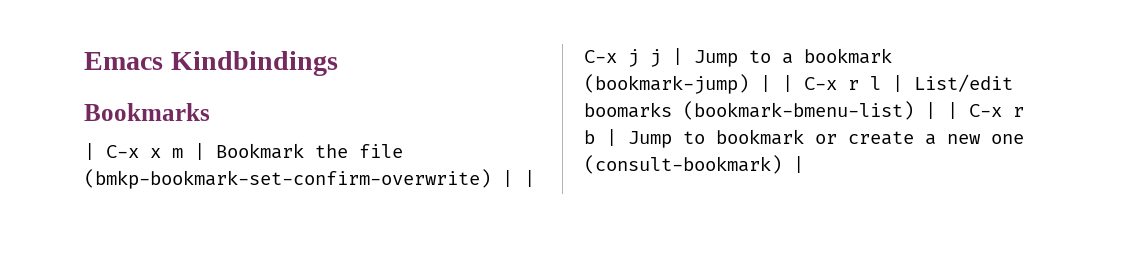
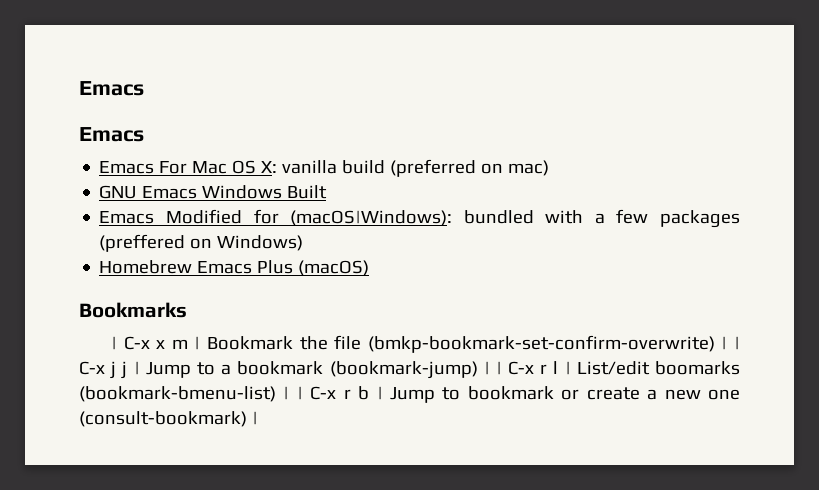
[84,51,338,76] Emacs Kindbindings -> [79,81,144,96] [79,127,144,142] [99,159,550,177] [99,185,328,199] [99,209,740,228] [99,234,304,252] [99,260,370,276] Emacs // Emacs // Emacs For Mac OS X: vanilla build (preferred on mac) // GNU Emacs Windows Built // Emacs Modified for (macOS|Windows): bundled with a few packages (preffered on Windows) // Homebrew Emacs Plus (macOS)

